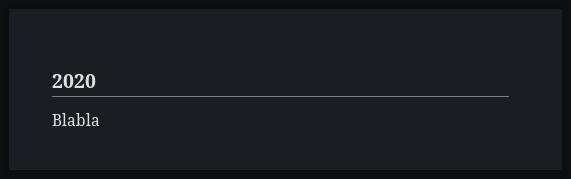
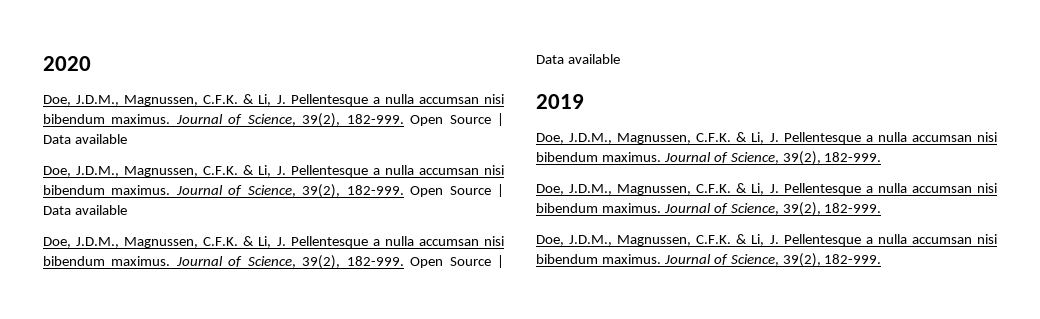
[52,113,100,126] Blabla -> [43,94,504,106] [43,113,505,127] [43,134,127,144] [43,165,504,177] [43,184,505,198] [43,205,127,215] [43,236,504,248] [43,255,505,269] [536,54,620,64] [536,94,584,109] [536,132,997,144] [536,151,882,165] [536,183,997,195] [536,202,882,216] [536,234,997,246] [536,253,882,267] Doe, J.D.M., Magnussen, C.F.K. & Li, J. Pellentesque a nulla accumsan nisi bibendum maximus. Journal of Science, 39(2), 182-999. Open Source | Data available // Doe, J.D.M., Magnussen, C.F.K. & Li, J. Pellentesque a nulla accumsan nisi bibendum maximus. Journal of Science, 39(2), 182-999. Open Source | Data available // Doe, J.D.M., Magnussen, C.F.K. & Li, J. Pellentesque a nulla accumsan nisi bibendum maximus. Journal of Science, 39(2), 182-999. Open Source | Data available // 2019 // Doe, J.D.M., Magnussen, C.F.K. & Li, J. Pellentesque a nulla accumsan nisi bibendum maximus. Journal of Science, 39(2), 182-999. // Doe, J.D.M., Magnussen, C.F.K. & Li, J. Pellentesque a nulla accumsan nisi bibendum maximus. Journal of Science, 39(2), 182-999. // Doe, J.D.M., Magnussen, C.F.K. & Li, J. Pellentesque a nulla accumsan nisi bibendum maximus. Journal of Science, 39(2), 182-999.

